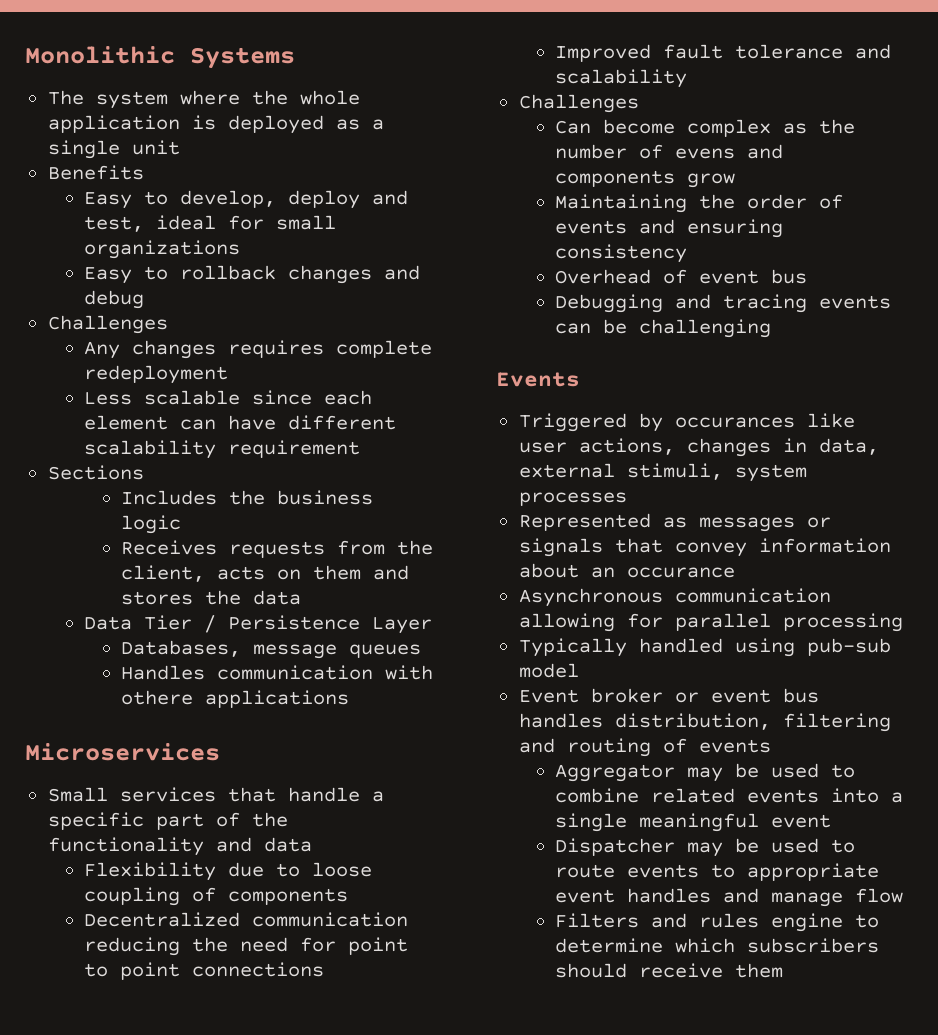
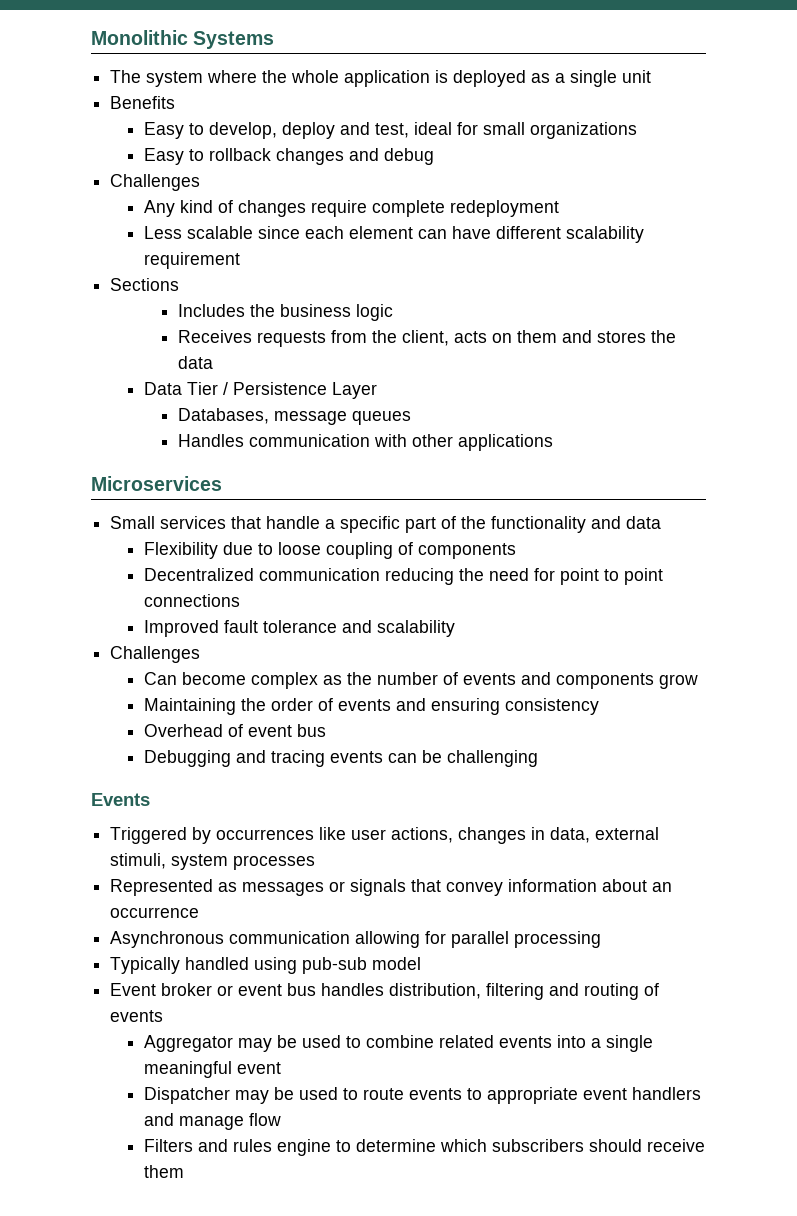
[132,340,325,359] changes requires -> [179,200,367,217] kind of changes require
[121,690,194,705] othere -> [411,434,453,447] other
[675,148,736,159] evens -> [462,673,516,685] events
[674,417,795,428] occurances -> [216,829,315,840] occurrences
[626,567,735,578] occurance -> [110,907,200,918] occurrence
[627,888,712,903] handles -> [631,1087,701,1100] handlers

